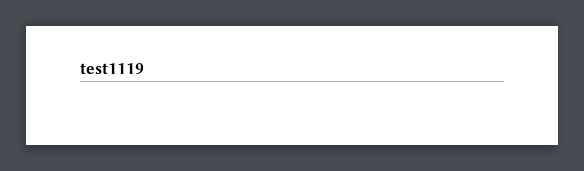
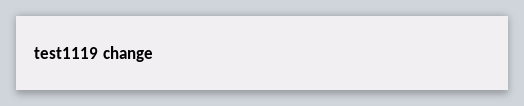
(144, 68) none -> [102,46,153,62] change

